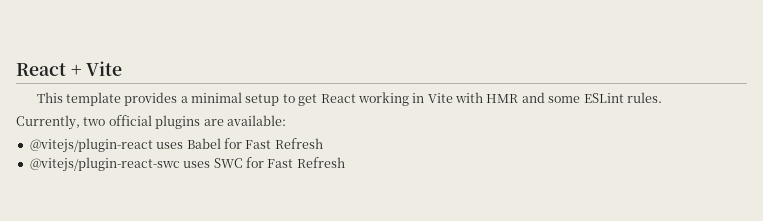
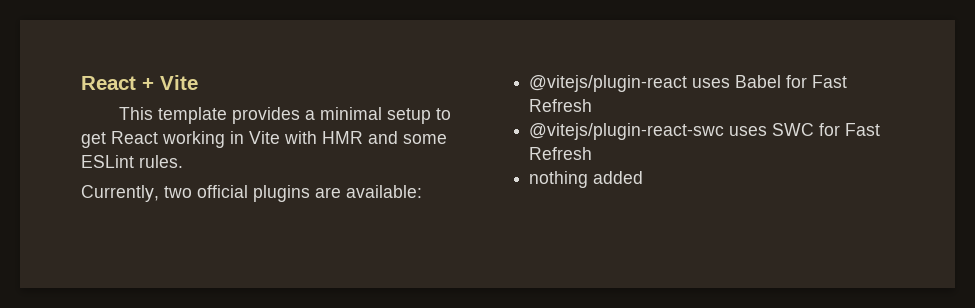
(345, 162) none -> [529,171,644,188] // nothing added

